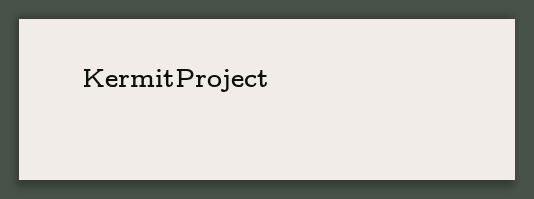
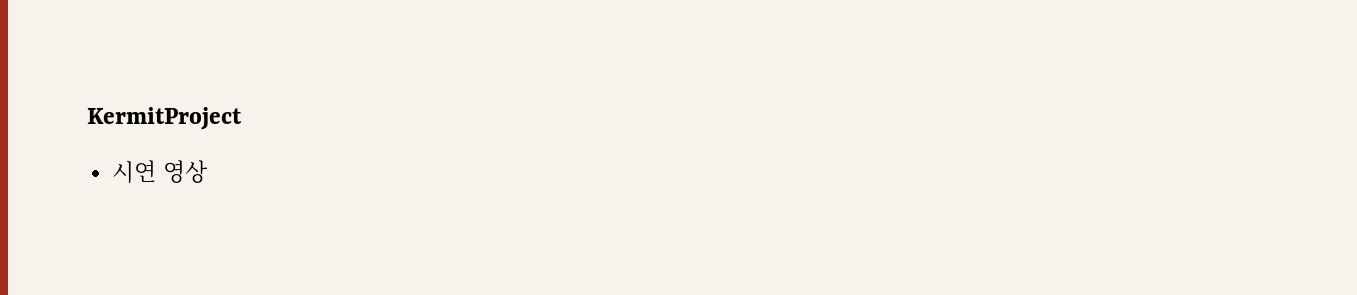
(269, 80) none -> [112,160,208,183] // 시연 영상

